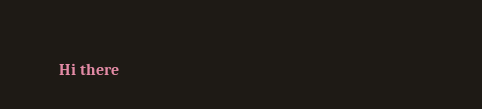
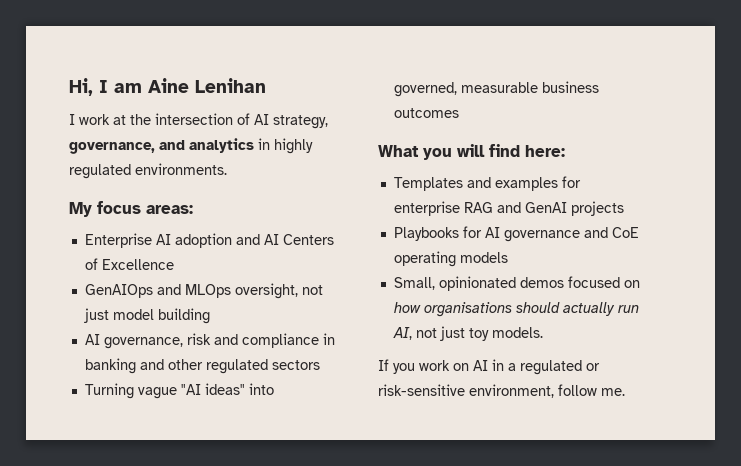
[59,63,120,75] Hi there -> [69,78,266,96] [69,113,328,129] [69,138,313,154] [69,163,227,179] [69,201,193,217] [84,233,334,248] [84,258,174,270] [84,283,323,299] [83,308,210,324] [84,333,335,349] [84,358,320,374] [84,383,274,399] [393,81,599,97] [393,108,459,118] [378,144,565,160] [393,176,581,191] [393,201,624,216] [393,226,639,242] [393,251,508,267] [393,276,640,291] [393,302,639,317] [392,326,543,341] [378,359,600,375] [378,384,625,398] Hi, I am Aine Lenihan // I work at the intersection of AI strategy, governance, and analytics in highly regulated environments. // My focus areas: // Enterprise AI adoption and AI Centers of Excellence // GenAIOps and MLOps oversight, not just model building // AI governance, risk and compliance in banking and other regulated sectors // Turning vague "AI ideas" into governed, measurable business outcomes // What you will find here: // Templates and examples for enterprise RAG and GenAI projects // Playbooks for AI governance and CoE operating models // Small, opinionated demos focused on how organisations should actually run AI, not just toy models. // If you work on AI in a regulated or risk-sensitive environment, follow me.

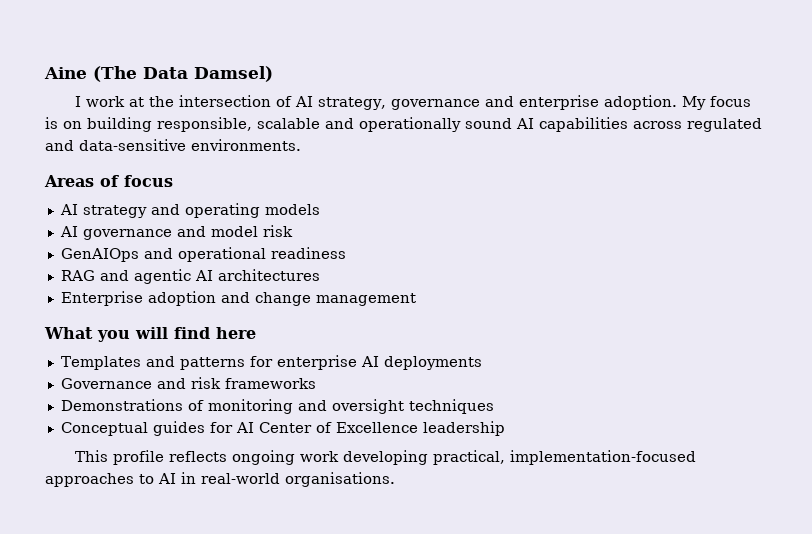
[69,78,266,96] Hi, I am Aine Lenihan -> [44,66,273,82] Aine (The Data Damsel)
[69,138,313,154] [69,164,131,179] governance, and analytics in highly regulated -> [390,95,751,110] [45,117,762,132] [45,139,186,151] governance and enterprise adoption. My focus is on building responsible, scalable and operationally sound AI capabilities across regulated and data-sensitive
[69,201,193,217] [84,233,334,248] [84,258,174,270] [84,283,323,299] [83,308,210,324] [84,333,335,349] [84,358,320,374] [84,383,274,399] [393,81,599,97] [393,108,459,118] My focus areas: // Enterprise AI adoption and AI Centers of Excellence // GenAIOps and MLOps oversight, not just model building // AI governance, risk and compliance in banking and other regulated sectors // Turning vague "AI ideas" into governed, measurable business outcomes -> [44,175,173,187] [59,203,320,218] [59,225,293,240] [60,247,346,262] [60,269,320,284] [60,291,416,306] Areas of focus // AI strategy and operating models // AI governance and model risk // GenAIOps and operational readiness // RAG and agentic AI architectures // Enterprise adoption and change management
[525,145,565,157] here: -> [216,327,256,339] here
[494,177,558,191] examples -> [179,357,245,370] patterns
[463,201,624,216] [393,226,639,242] [393,251,508,267] [393,276,640,291] [393,302,639,317] [392,326,543,341] [378,359,600,375] [378,384,625,398] RAG and GenAI projects // Playbooks for AI governance and CoE operating models // Small, opinionated demos focused on how organisations should actually run AI, not just toy models. // If you work on AI in a regulated or risk-sensitive environment, follow me. -> [360,356,482,370] [60,377,316,389] [60,399,494,414] [60,421,505,436] [74,450,696,465] [45,472,395,487] AI deployments // Governance and risk frameworks // Demonstrations of monitoring and oversight techniques // Conceptual guides for AI Center of Excellence leadership // This profile reflects ongoing work developing practical, implementation-focused approaches to AI in real-world organisations.

